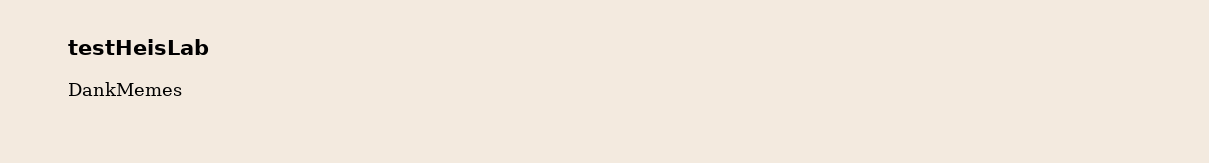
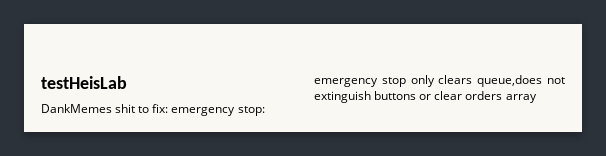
(182, 89) none -> [115,104,265,116] [314,75,565,87] [314,91,537,103] shit to fix: emergency stop: emergency stop only clears queue,does not extinguish buttons or clear orders array

